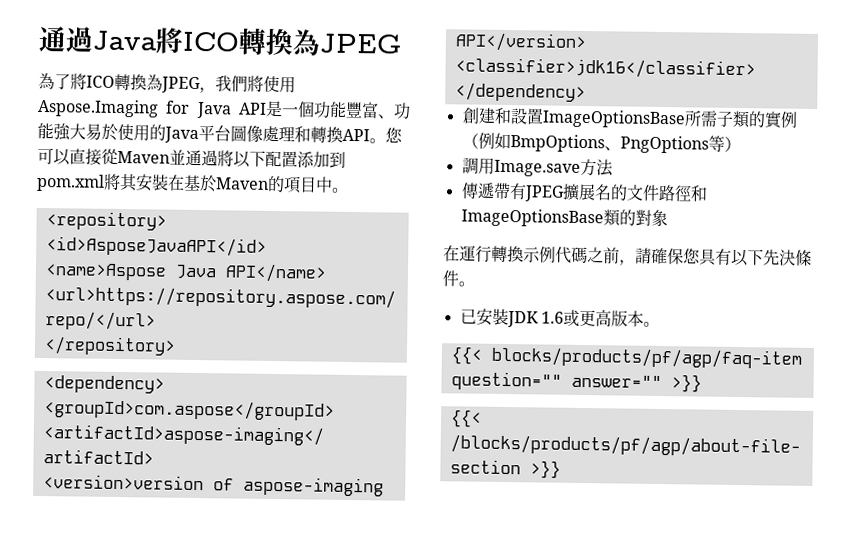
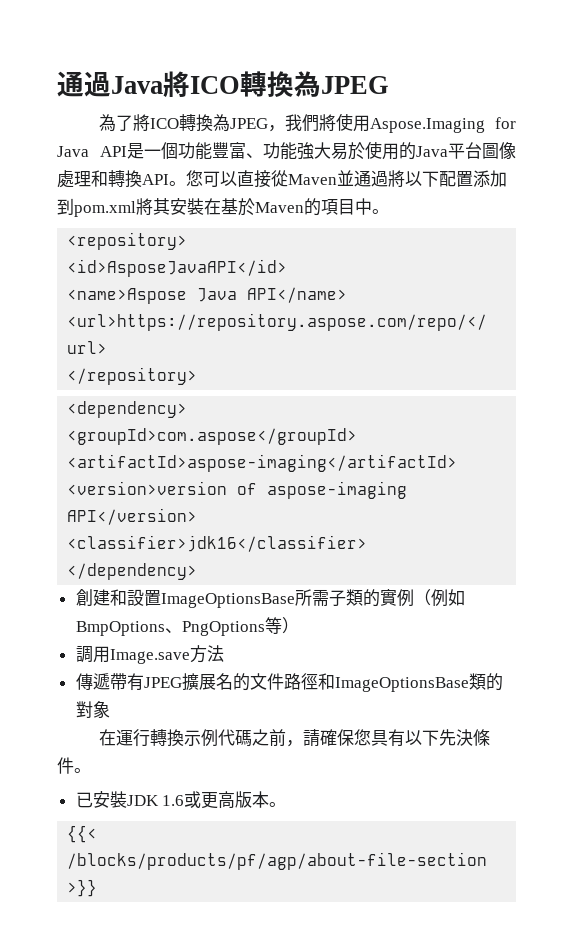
[450,346,802,369] [450,371,702,393] // {{< blocks/products/pf/agp/faq-item question="" answer="" >}} -> (287, 804) none

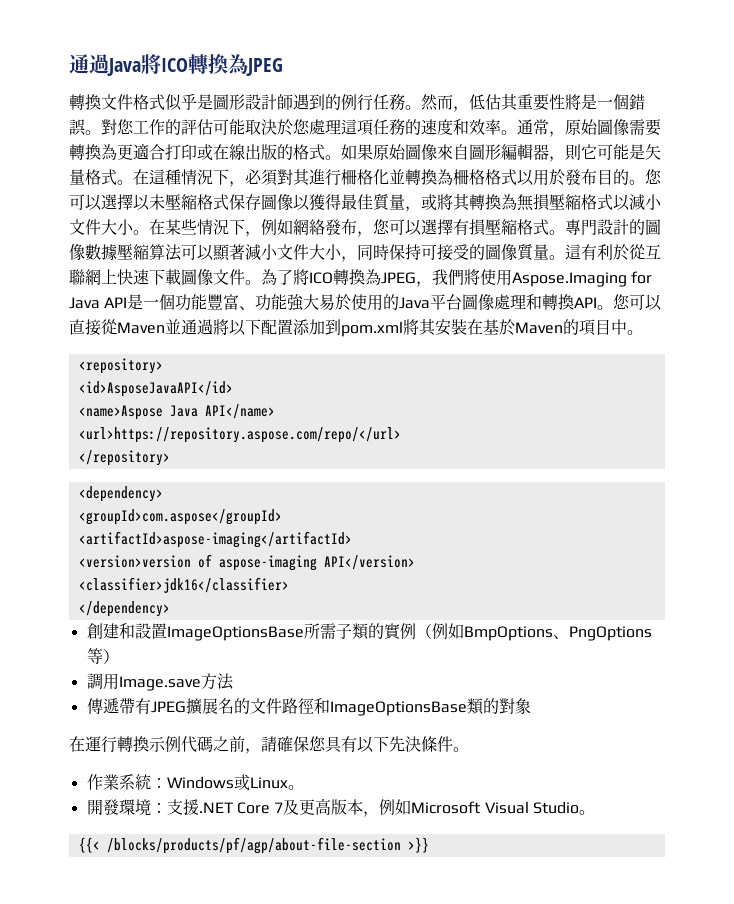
(389, 85) none -> [69,94,645,112] [69,119,661,137] [69,143,661,162] [69,169,662,187] [69,194,662,212] [69,219,661,237] [69,244,661,262] [69,269,261,286] 轉換文件格式似乎是圖形設計師遇到的例行任務。然而，低估其重要性將是一個錯誤。對您工作的評估可能取決於您處理這項任務的速度和效率。通常，原始圖像需要轉換為更適合打印或在線出版的格式。如果原始圖像來自圖形編輯器，則它可能是矢量格式。在這種情況下，必須對其進行柵格化並轉換為柵格格式以用於發布目的。您可以選擇以未壓縮格式保存圖像以獲得最佳質量，或將其轉換為無損壓縮格式以減小文件大小。在某些情況下，例如網絡發布，您可以選擇有損壓縮格式。專門設計的圖像數據壓縮算法可以顯著減小文件大小，同時保持可接受的圖像質量。這有利於從互聯網上快速下載圖像文件。
[75,791,270,809] 已安裝JDK 1.6或更高版本 -> [86,774,304,791] [86,798,579,817] 作業系統：Windows或Linux。 // 開發環境：支援.NET Core 7及更高版本，例如Microsoft Visual Studio

